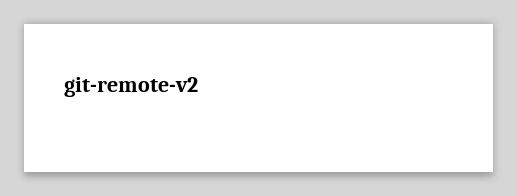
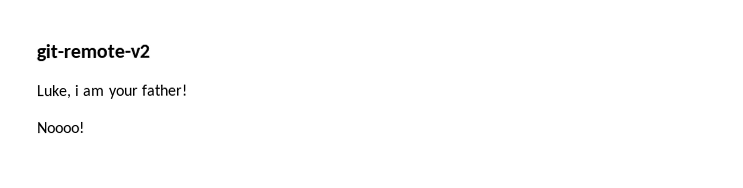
(198, 87) none -> [36,84,188,100] [37,121,85,134] // Luke, i am your father! // Noooo!

